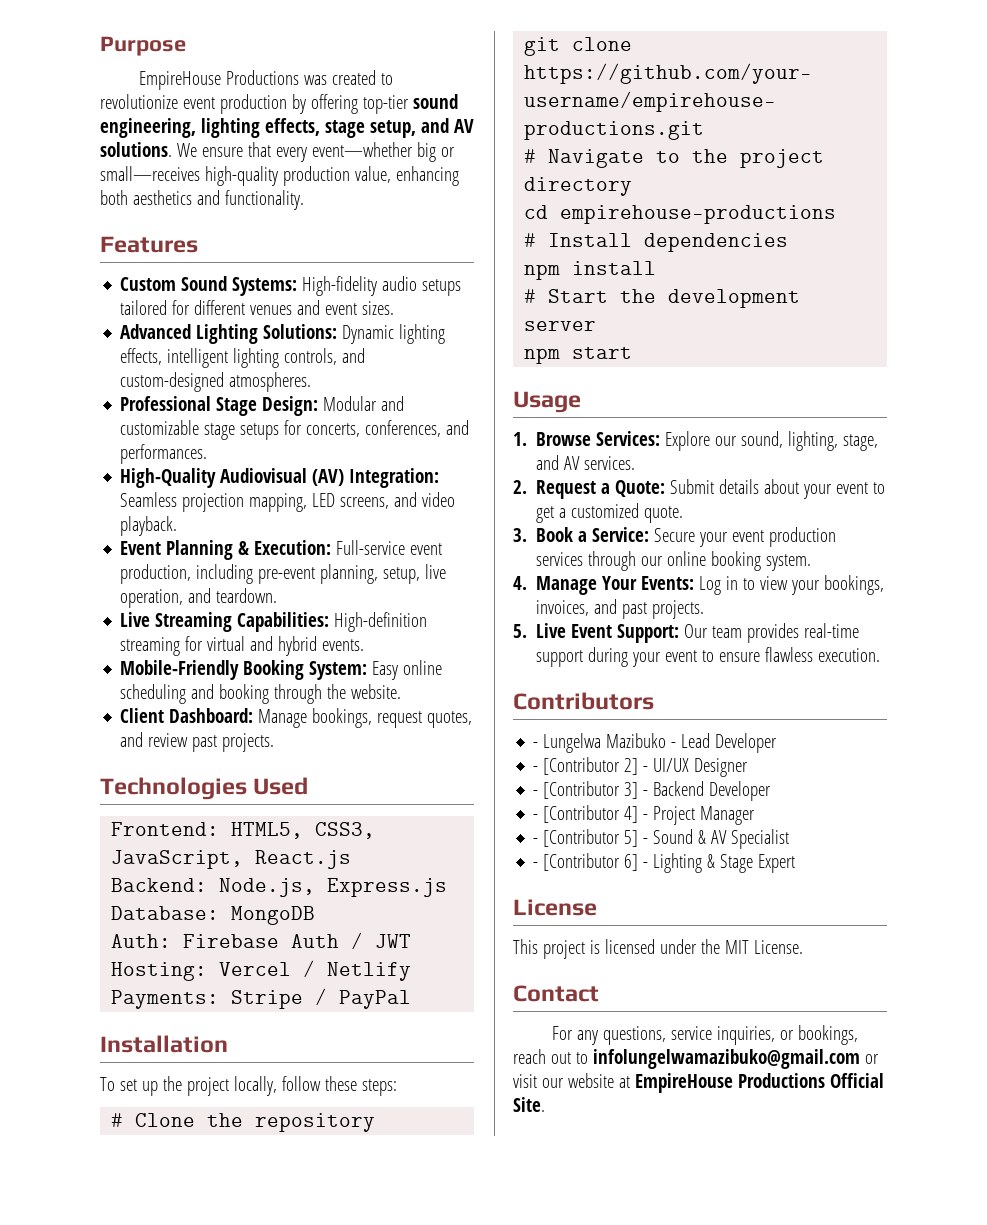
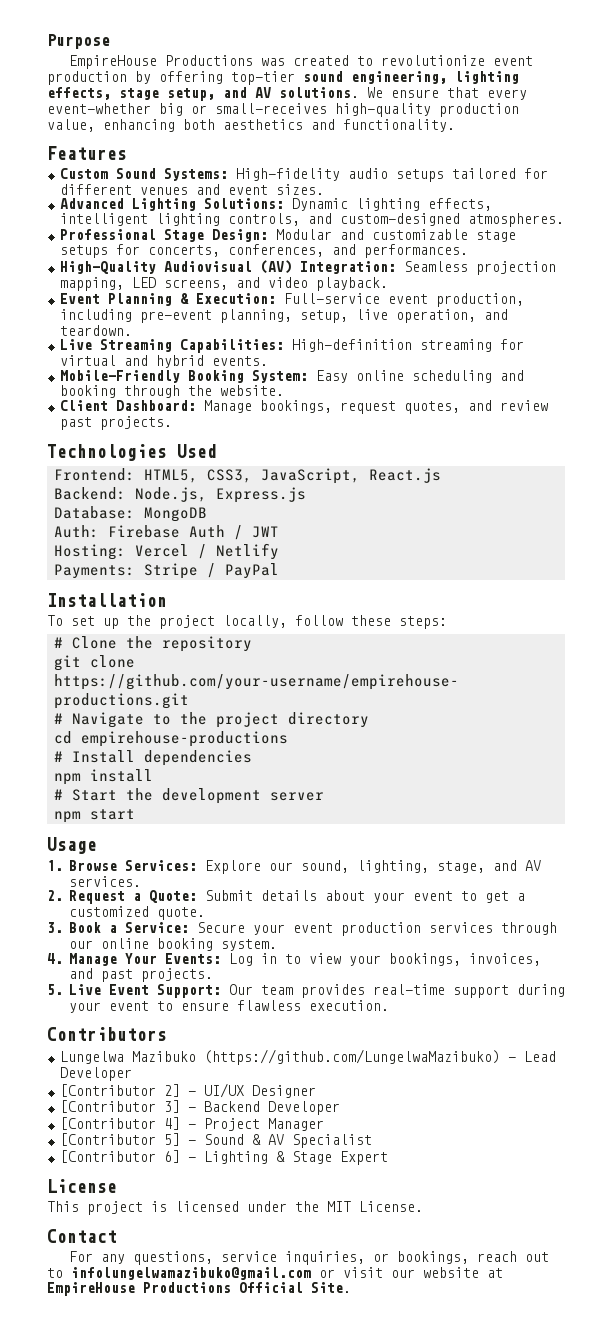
[533,742,539,748] - -> (167, 1034) none
(667, 740) none -> [203,1049,500,1065] (https://github.com/LungelwaMazibuko)
[533,766,539,772] - -> (132, 1074) none
[533,790,539,796] - -> (316, 1091) none
[533,814,539,820] - -> (340, 1108) none
[533,838,539,844] - -> (324, 1124) none
[533,862,539,868] - -> (372, 1141) none

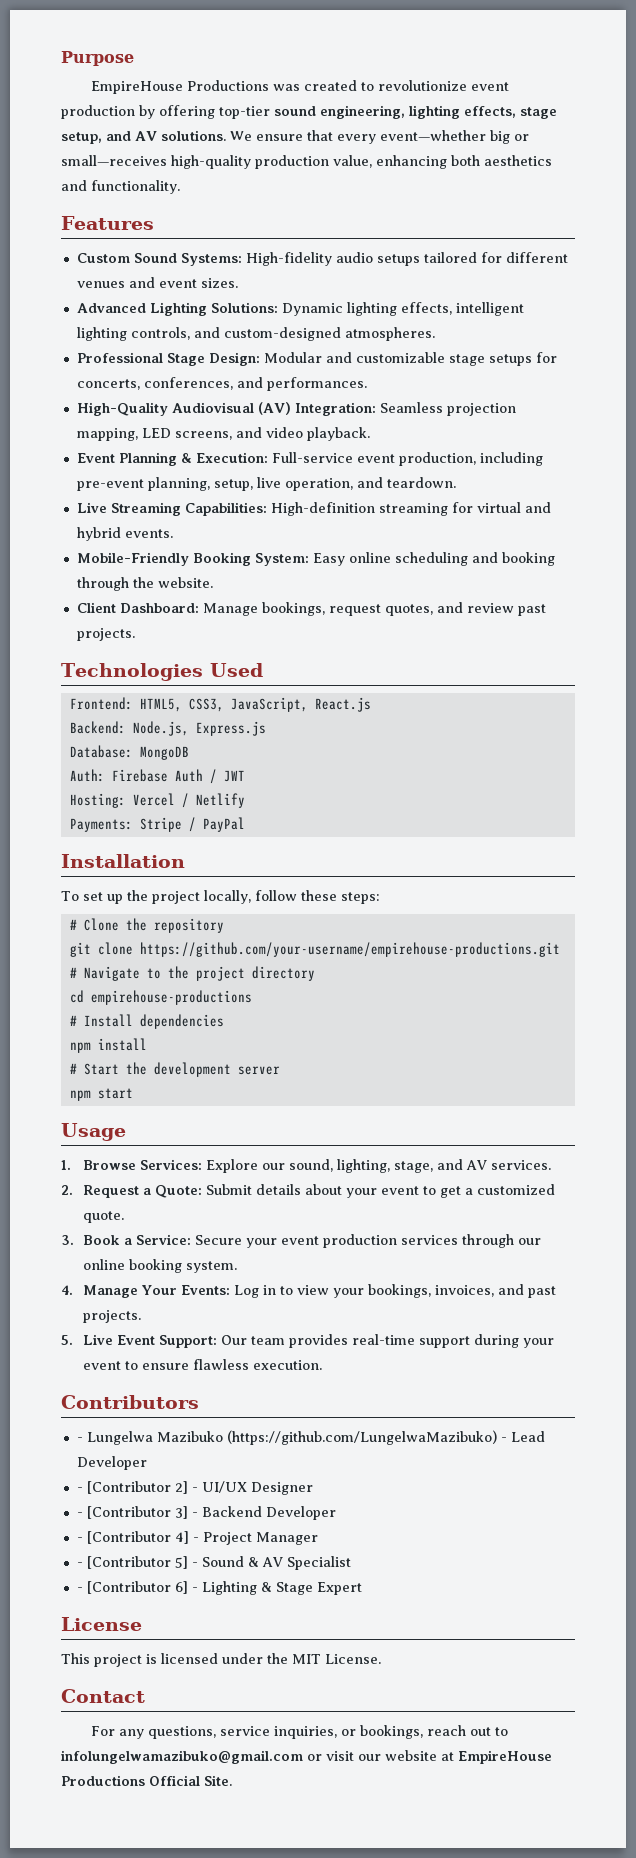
(167, 1034) none -> [76,1437,83,1442] -
(132, 1074) none -> [76,1487,83,1492] -
(316, 1091) none -> [76,1512,83,1517] -
(340, 1108) none -> [76,1537,83,1542] -
(324, 1124) none -> [76,1562,83,1567] -
(372, 1141) none -> [76,1587,83,1592] -

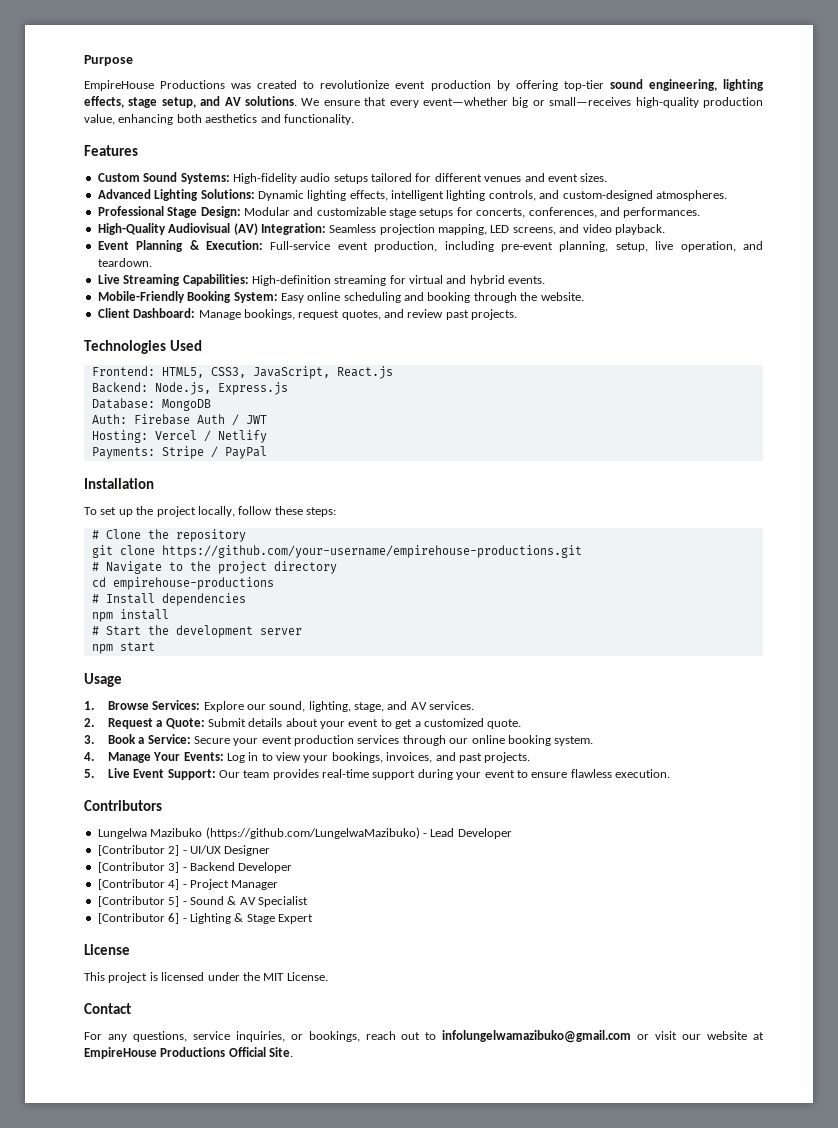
[76,1437,83,1442] - -> (162, 805) none
[76,1487,83,1492] - -> (512, 833) none
[76,1512,83,1517] - -> (271, 850) none
[76,1537,83,1542] - -> (293, 867) none
[76,1562,83,1567] - -> (279, 885) none
[76,1587,83,1592] - -> (308, 901) none

